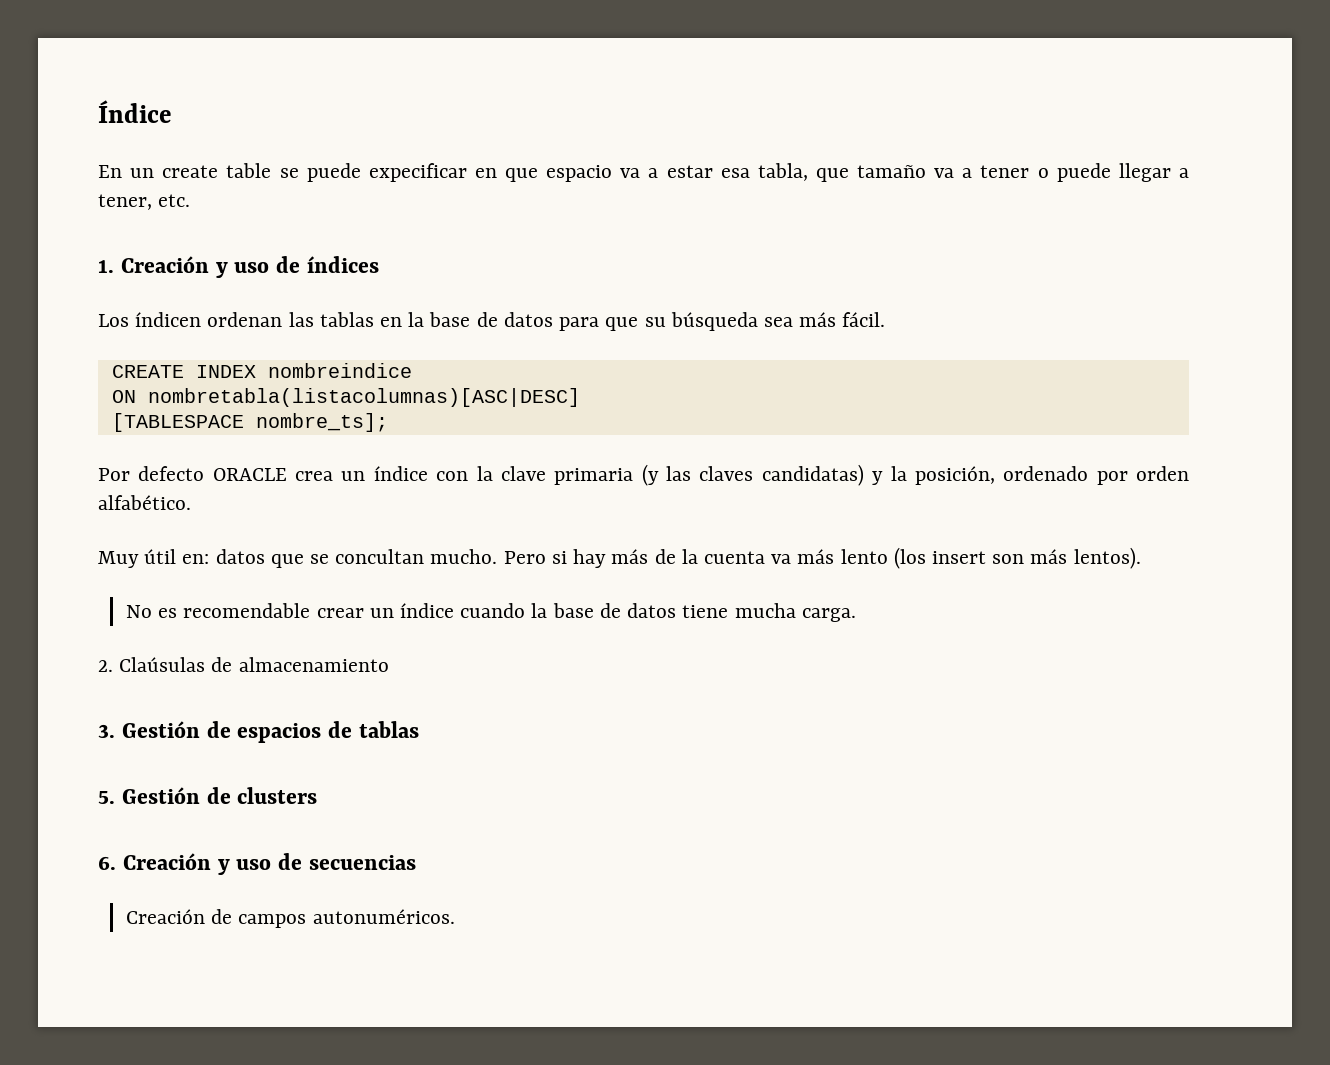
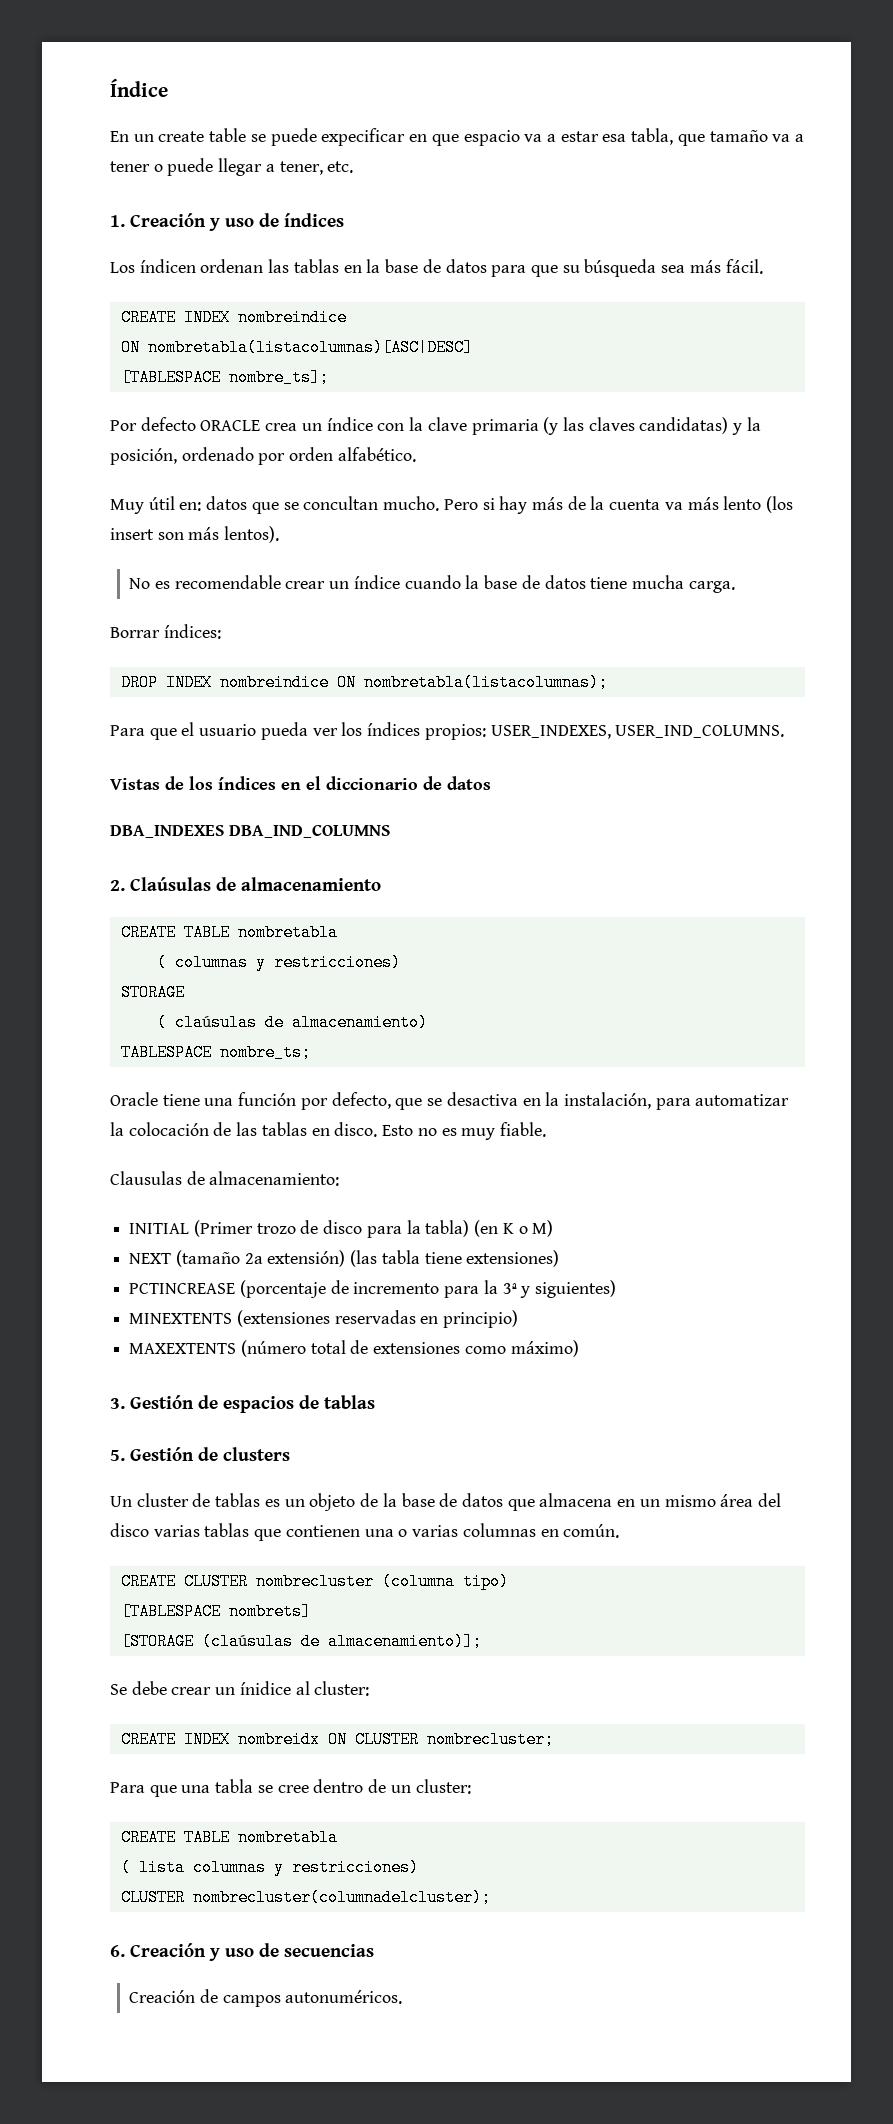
[98,657,389,672] 2. Claúsulas de almacenamiento -> [110,624,221,639] [120,674,608,691] [110,722,785,740] [110,776,491,790] [110,825,390,838] [110,877,381,891] [120,924,338,941] [156,954,401,971] [120,984,185,1001] [156,1014,428,1031] [120,1044,311,1061] [110,1092,790,1110] [110,1122,546,1140] [110,1171,340,1186] [129,1220,554,1238] [129,1250,560,1267] [129,1280,617,1298] [129,1310,519,1328] [129,1340,579,1357] Borrar índices: // DROP INDEX nombreindice ON nombretabla(listacolumnas); // Para que el usuario pueda ver los índices propios: USER_INDEXES, USER_IND_COLUMNS. // Vistas de los índices en el diccionario de datos // DBA_INDEXES DBA_IND_COLUMNS // 2. Claúsulas de almacenamiento // CREATE TABLE nombretabla // ( columnas y restricciones) // STORAGE // ( claúsulas de almacenamiento) // TABLESPACE nombre_ts; // Oracle tiene una función por defecto, que se desactiva en la instalación, para automatizar la colocación de las tablas en disco. Esto no es muy fiable. // Clausulas de almacenamiento: // INITIAL (Primer trozo de disco para la tabla) (en K o M) // NEXT (tamaño 2a extensión) (las tabla tiene extensiones) // PCTINCREASE (porcentaje de incremento para la 3ª y siguientes) // MINEXTENTS (extensiones reservadas en principio) // MAXEXTENTS (número total de extensiones como máximo)
(318, 795) none -> [110,1493,782,1511] [110,1523,620,1541] [120,1573,509,1590] [120,1603,311,1620] [120,1633,482,1650] [110,1681,370,1696] [120,1731,554,1748] [110,1779,471,1797] [120,1829,338,1846] [120,1859,419,1876] [120,1889,491,1906] // Un cluster de tablas es un objeto de la base de datos que almacena en un mismo área del disco varias tablas que contienen una o varias columnas en común. // CREATE CLUSTER nombrecluster (columna tipo) // [TABLESPACE nombrets] // [STORAGE (claúsulas de almacenamiento)]; // Se debe crear un ínidice al cluster: // CREATE INDEX nombreidx ON CLUSTER nombrecluster; // Para que una tabla se cree dentro de un cluster: // CREATE TABLE nombretabla // ( lista columnas y restricciones) // CLUSTER nombrecluster(columnadelcluster);

